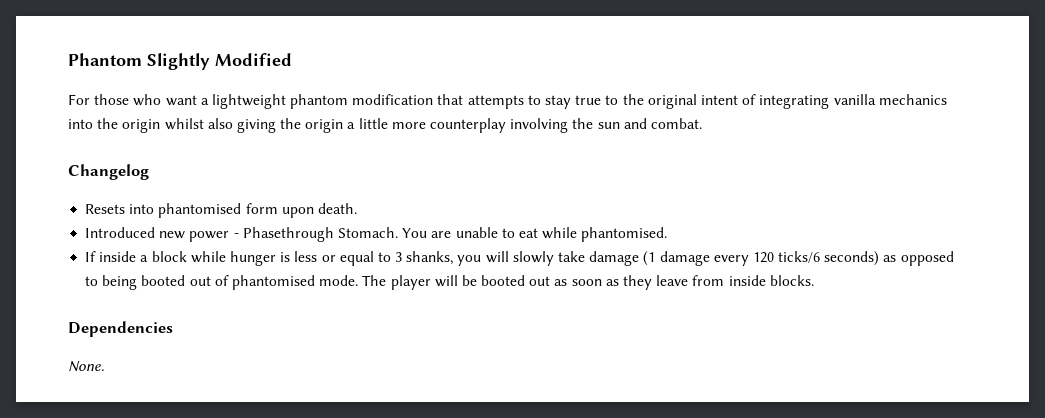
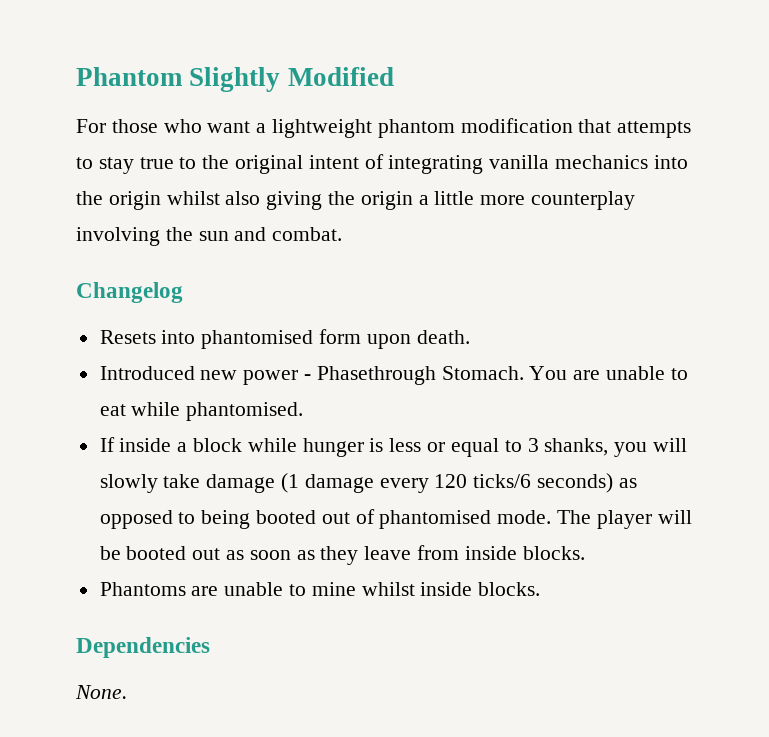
(814, 280) none -> [99,582,541,596] // Phantoms are unable to mine whilst inside blocks.

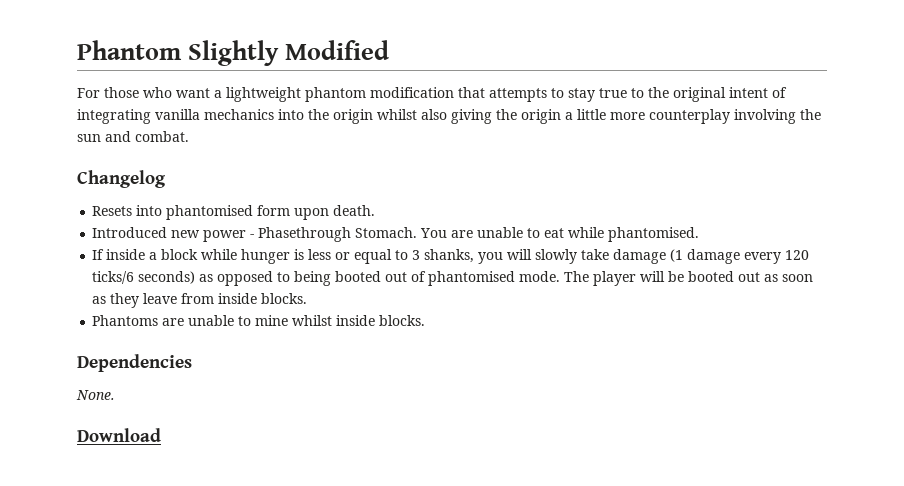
(127, 692) none -> [77,428,161,442] // Download

